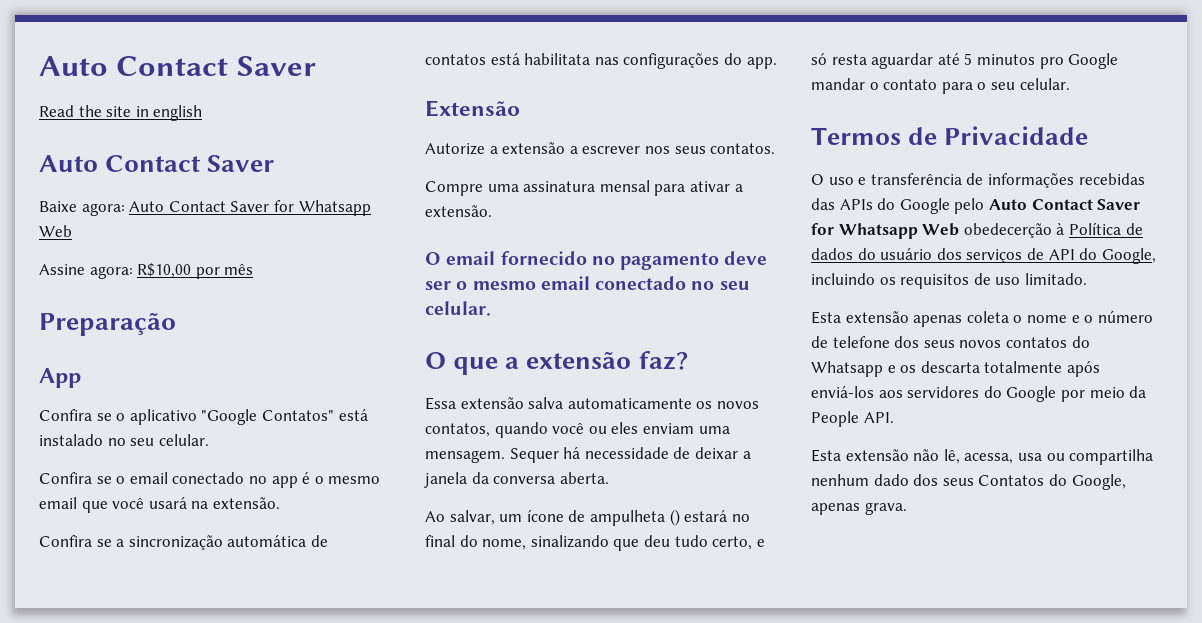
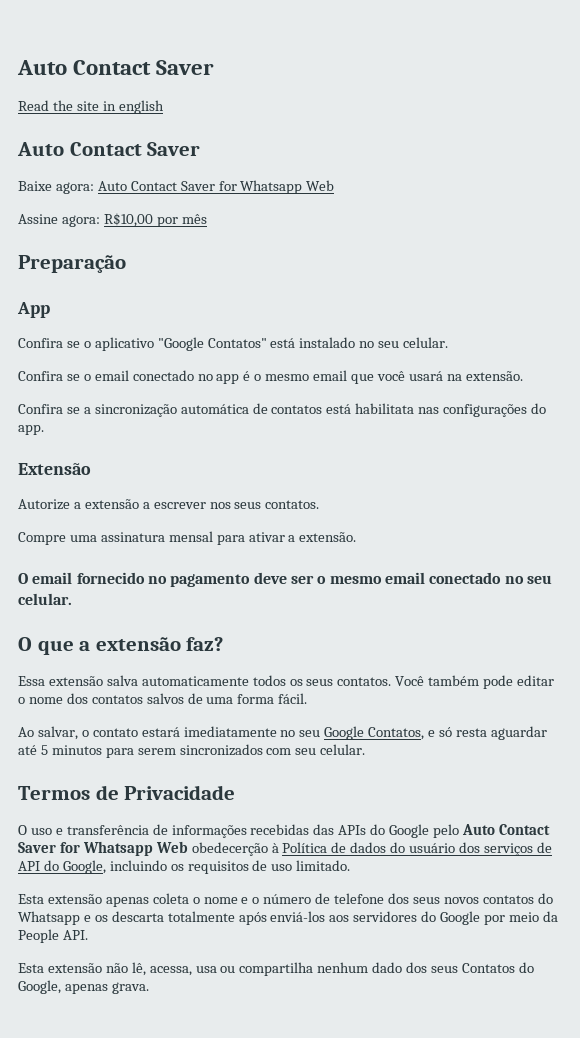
[696,401,759,409] [425,422,730,438] [425,447,751,463] [424,472,609,488] [425,509,750,526] [425,535,753,551] os novos contatos, quando você ou eles enviam uma mensagem. Sequer há necessidade de deixar a janela da conversa aberta. // Ao salvar, um ícone de ampulheta () estará no final do nome, sinalizando que deu tudo certo, -> [252,675,555,689] [18,693,308,704] [18,726,425,740] todos os seus contatos. Você também pode editar o nome dos contatos salvos de uma forma fácil. // Ao salvar, o contato estará imediatamente no seu Google Contatos,
[1039,53,1119,69] [811,78,987,94] pro Google mandar o contato para o -> [105,744,292,758] para serem sincronizados com

